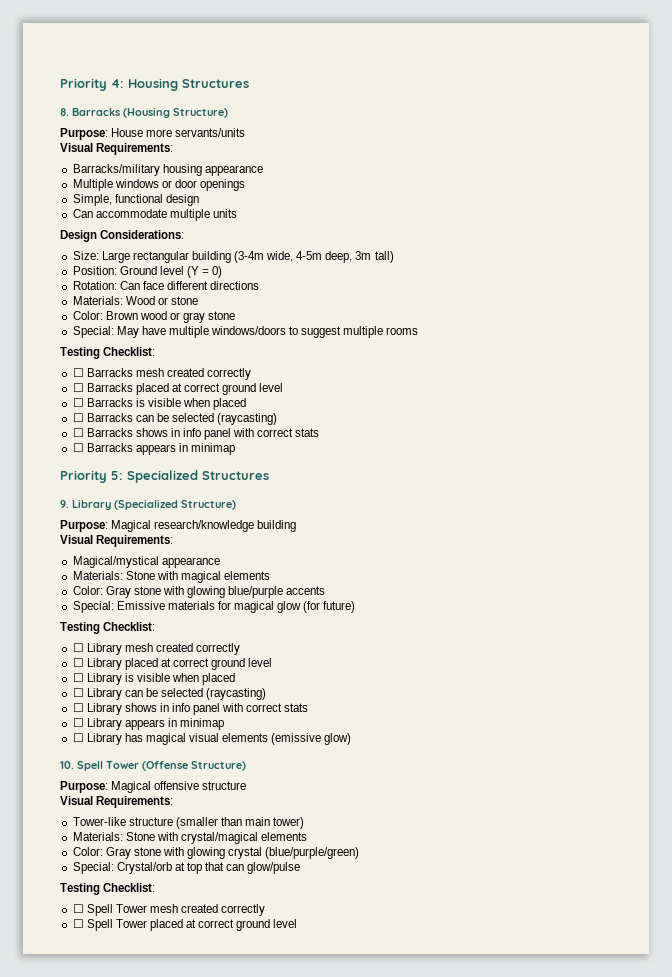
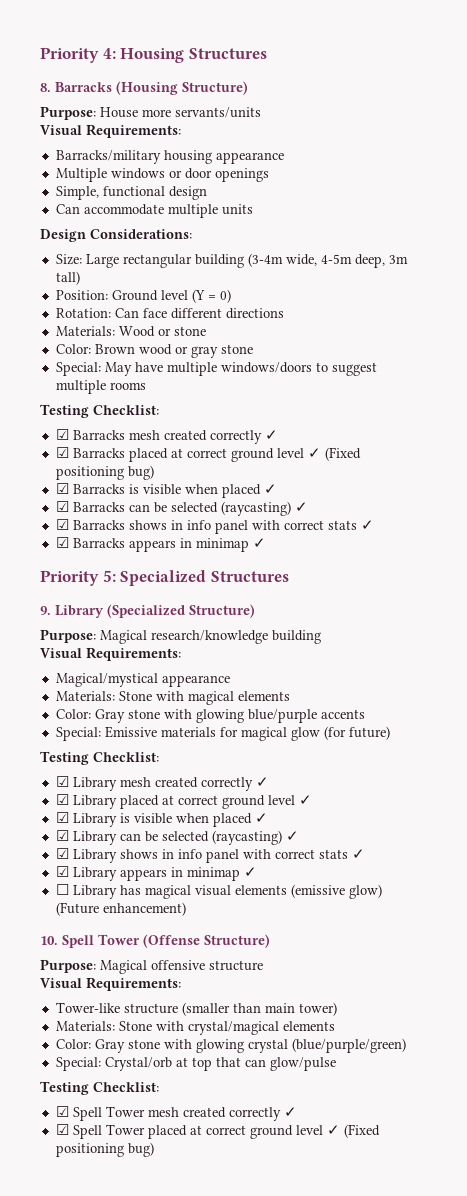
[72,368,84,377] ☐ -> [55,429,69,440] ☑
[72,383,84,392] // ☐ -> [264,430,278,440] [55,447,69,458] ✓ // ☑
[72,398,84,407] // ☐ -> [307,447,361,461] [55,465,154,480] [55,483,69,494] ✓ (Fixed positioning bug) // ☑
[72,413,84,422] // ☐ -> [263,484,277,494] [55,501,69,512] ✓ // ☑
[72,428,84,437] // ☐ -> [294,502,308,512] [55,519,69,530] ✓ // ☑
[72,443,84,452] // ☐ -> [360,520,374,530] [55,537,69,548] ✓ // ☑
(236, 449) none -> [252,538,266,548] ✓
[72,643,84,652] ☐ -> [55,776,69,787] ☑
[72,658,84,667] // ☐ -> [255,777,269,787] [55,794,69,805] ✓ // ☑
[72,673,84,682] // ☐ -> [298,795,312,805] [55,812,69,823] ✓ // ☑
[72,688,84,697] // ☐ -> [254,813,268,823] [55,830,69,841] ✓ // ☑
[72,703,84,712] // ☐ -> [285,831,299,841] [55,848,69,859] ✓ // ☑
[72,718,84,727] // ☐ -> [351,849,365,859] [55,866,69,877] ✓ // ☑
(225, 724) none -> [243,867,257,877] ✓
(352, 739) none -> [55,902,186,916] (Future enhancement)
[72,904,84,913] ☐ -> [55,1106,69,1117] ☑
[72,919,84,928] // ☐ -> [283,1107,297,1117] [55,1124,69,1135] ✓ // ☑
(298, 923) none -> [326,1124,380,1138] [55,1142,154,1157] ✓ (Fixed positioning bug)

